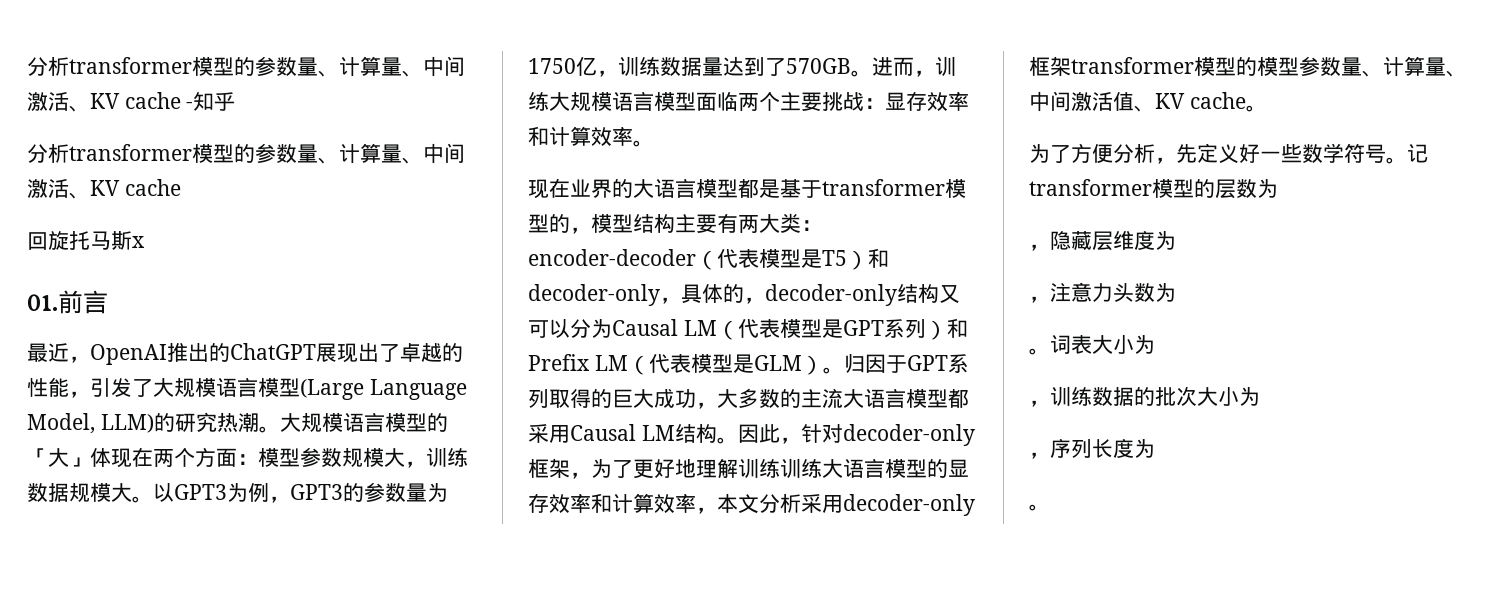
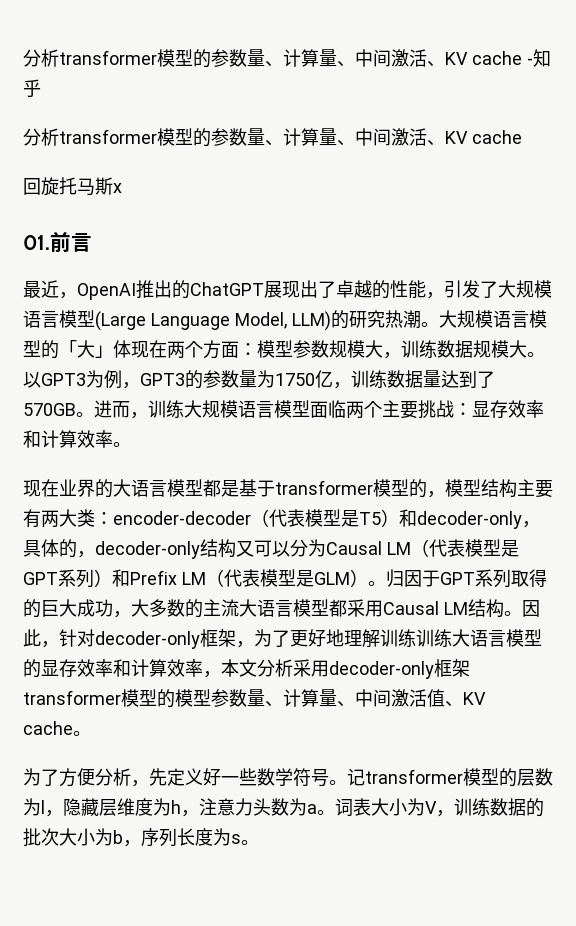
(1278, 188) // -> [41,800,45,814] l
(1176, 240) // -> [171,800,181,814] h
(1176, 292) // -> [307,804,317,814] a
(1155, 344) // -> [425,801,437,814] V
(1260, 396) // -> [113,830,123,844] b
(1155, 448) // -> [231,834,241,844] s

